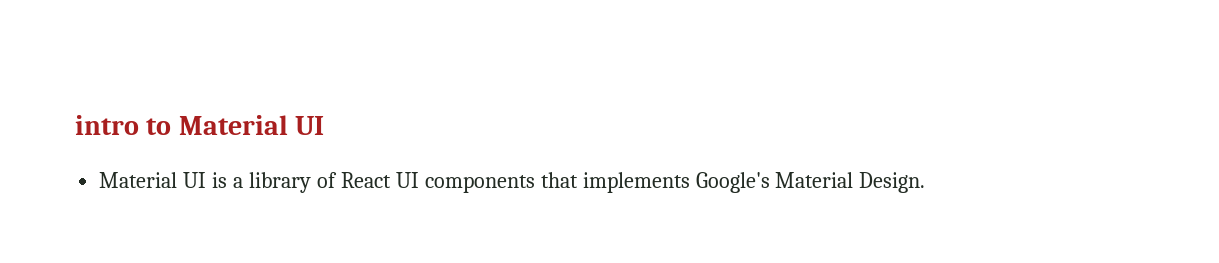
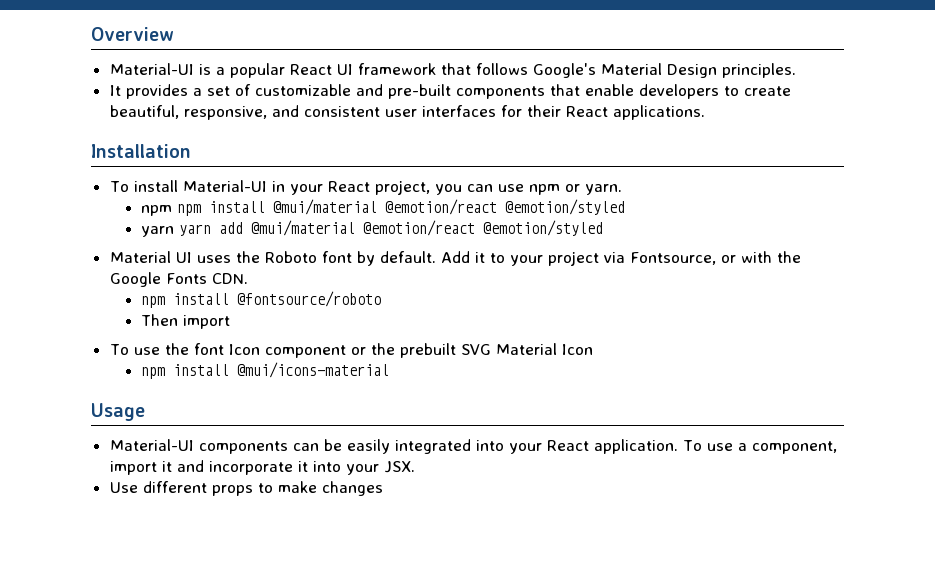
[75,115,325,135] [99,172,926,193] intro to Material UI // Material UI is a library of React UI components that implements Google's Material Design. -> [91,27,174,41] [109,63,796,78] [109,84,791,99] [109,105,705,120] [91,144,191,158] [109,180,622,195] [140,199,625,216] [140,220,603,237] [109,251,801,266] [109,272,248,287] [140,291,381,308] [140,314,230,329] [109,343,593,358] [140,362,389,379] [91,403,145,421] [109,439,837,454] [109,460,415,475] [109,481,383,496] Overview // Material-UI is a popular React UI framework that follows Google's Material Design principles. // It provides a set of customizable and pre-built components that enable developers to create beautiful, responsive, and consistent user interfaces for their React applications. // Installation // To install Material-UI in your React project, you can use npm or yarn. // npm npm install @mui/material @emotion/react @emotion/styled // yarn yarn add @mui/material @emotion/react @emotion/styled // Material UI uses the Roboto font by default. Add it to your project via Fontsource, or with the Google Fonts CDN. // npm install @fontsource/roboto // Then import // To use the font Icon component or the prebuilt SVG Material Icon // npm install @mui/icons-material // Usage // Material-UI components can be easily integrated into your React application. To use a component, import it and incorporate it into your JSX. // Use different props to make changes

